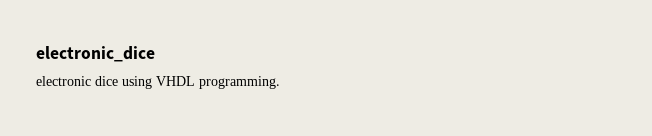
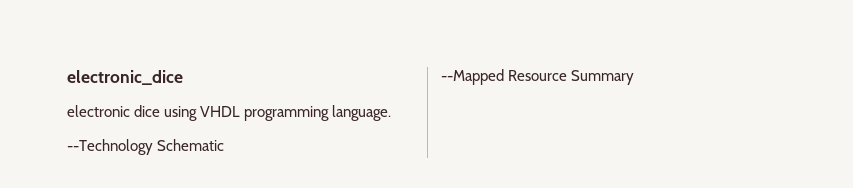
[199,76,280,89] programming. -> [244,105,392,121] [67,139,225,155] [441,69,635,85] programming language. // --Technology Schematic // --Mapped Resource Summary

